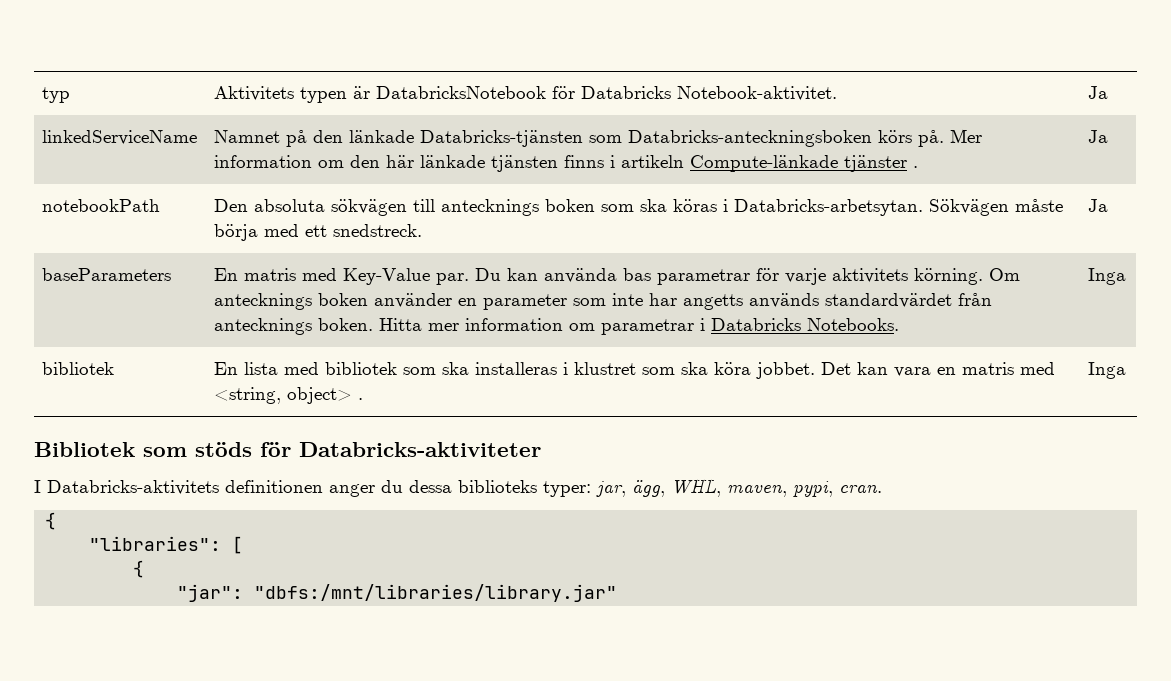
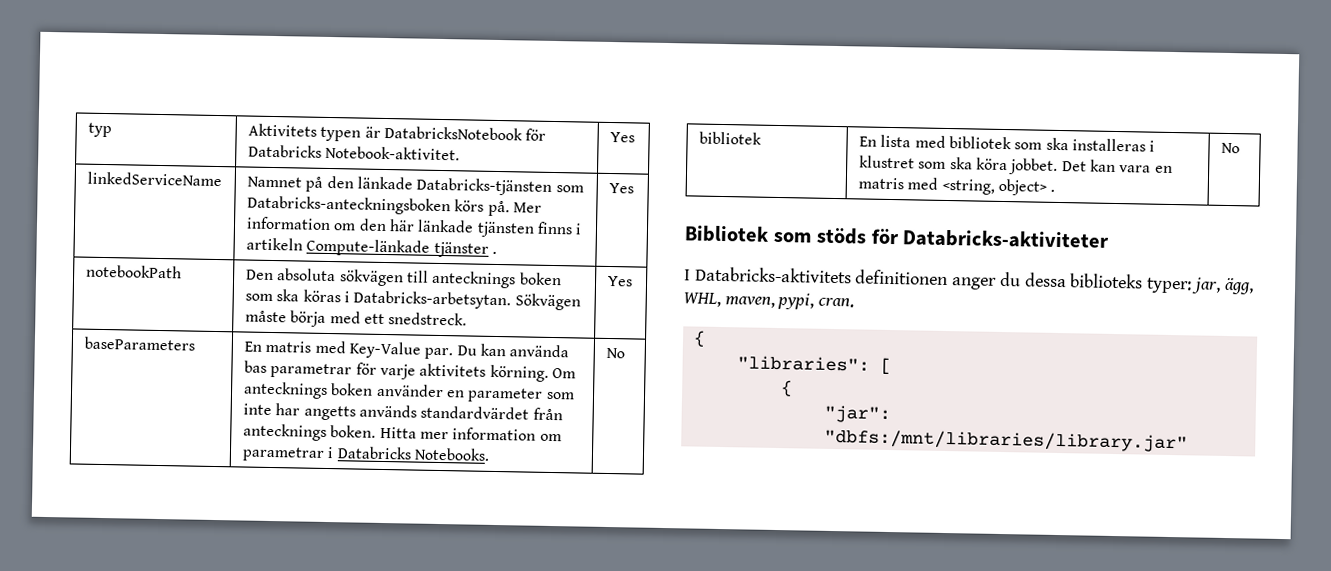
[1088,86,1109,99] Ja -> [609,131,635,143] Yes
[1088,130,1109,143] Ja -> [608,182,634,194] Yes
[1088,199,1109,212] Ja -> [606,275,633,287] Yes
[1088,268,1127,285] Inga -> [605,347,625,359] No
[1088,362,1127,379] Inga -> [1220,142,1240,154] No

